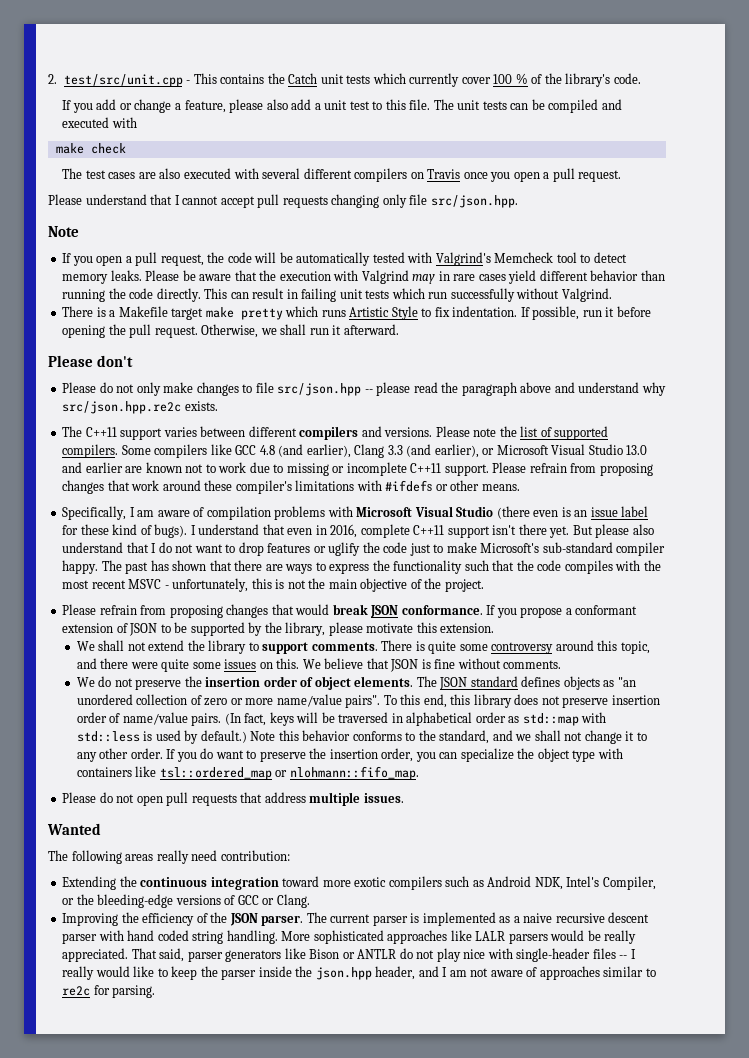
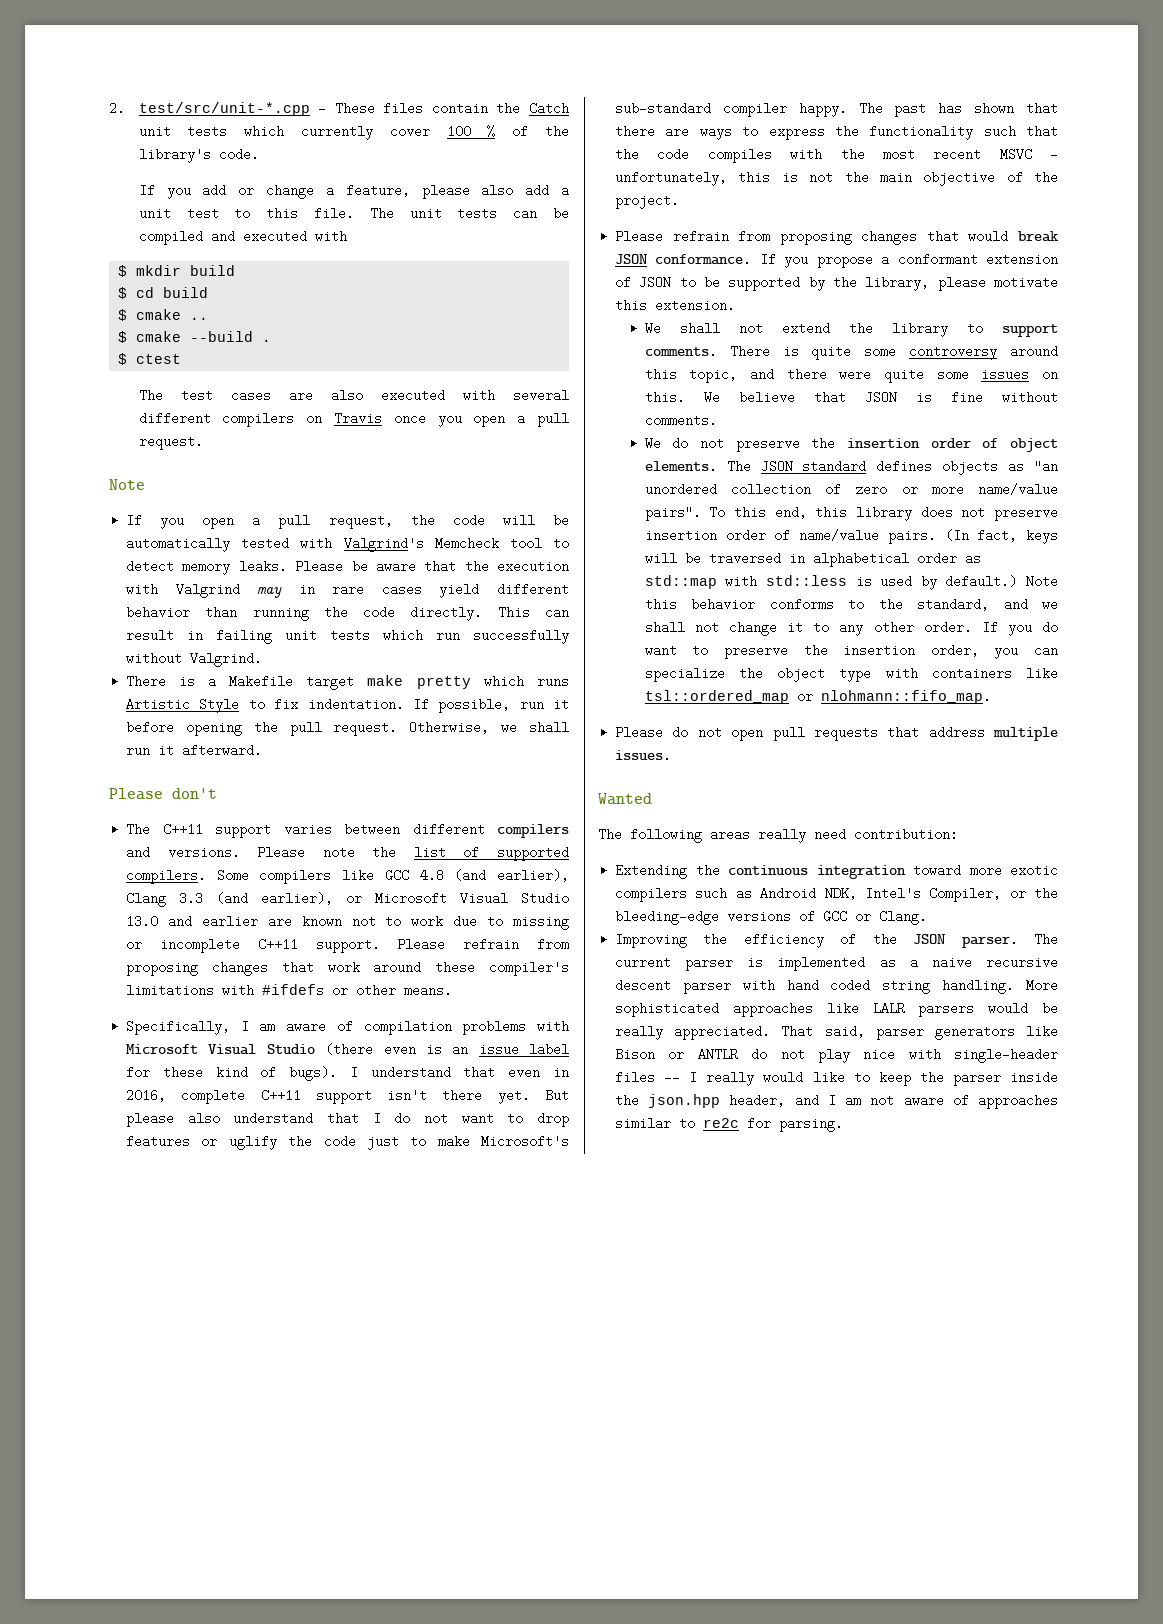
[63,73,265,87] test/src/unit.cpp - This contains -> [138,102,488,116] test/src/unit-*.cpp - These files contain
[55,143,126,154] make check -> [118,265,236,277] [118,287,209,299] [118,309,209,321] [118,331,272,343] [118,353,182,365] $ mkdir build // $ cd build // $ cmake .. // $ cmake --build . // $ ctest
[48,194,518,208] // Please understand that I cannot accept pull requests changing only file src/json.hpp. -> (203, 442) none
[62,382,666,396] [62,401,218,414] // Please do not only make changes to file src/json.hpp -- please read the paragraph above and understand why src/json.hpp.re2c exists. -> (217, 793) none

